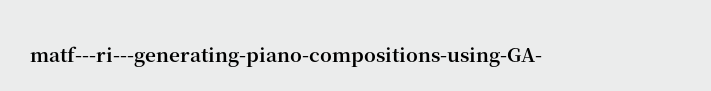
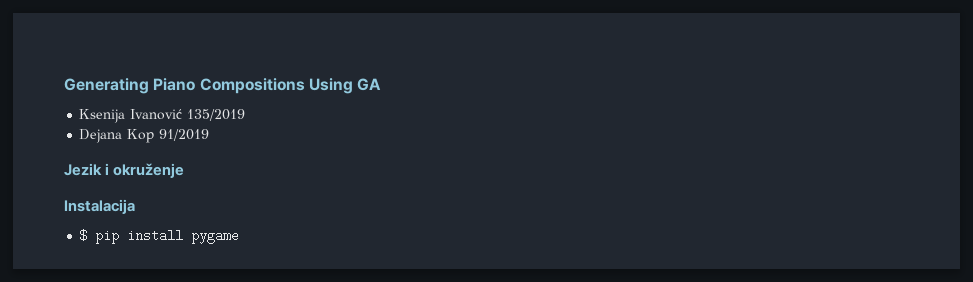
[30,46,542,67] matf---ri---generating-piano-compositions-using-GA- -> [64,78,382,94] [79,109,246,123] [79,129,210,143] [64,163,185,178] [64,199,135,214] [79,229,240,244] Generating Piano Compositions Using GA // Ksenija Ivanović 135/2019 // Dejana Kop 91/2019 // Jezik i okruženje // Instalacija // $ pip install pygame

